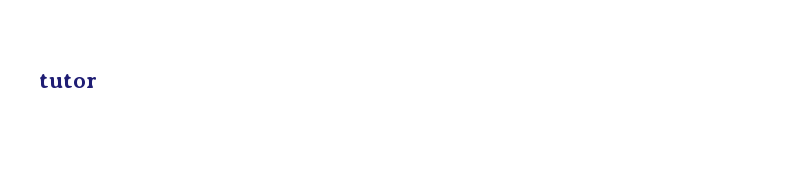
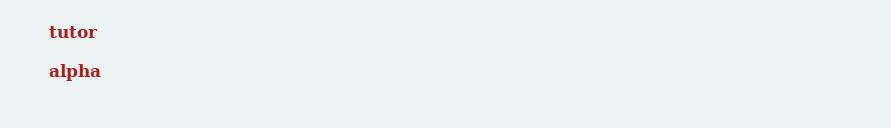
(97, 81) none -> [49,64,101,81] // alpha

